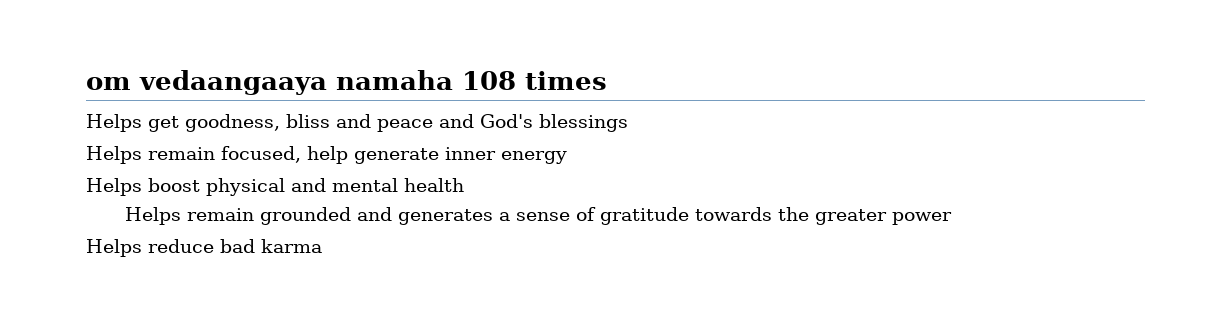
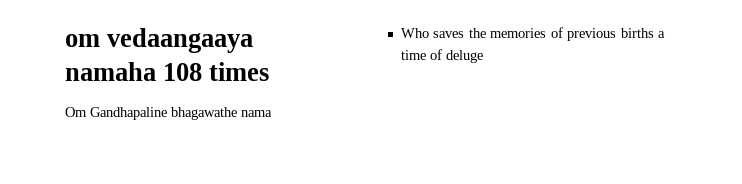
[86,114,628,132] [86,146,567,164] [86,178,464,196] [124,207,952,225] [86,239,322,257] Helps get goodness, bliss and peace and God's blessings // Helps remain focused, help generate inner energy // Helps boost physical and mental health // Helps remain grounded and generates a sense of gratitude towards the greater power // Helps reduce bad karma -> [65,107,272,120] [400,27,665,41] [400,49,483,63] Om Gandhapaline bhagawathe nama // Who saves the memories of previous births a time of deluge

